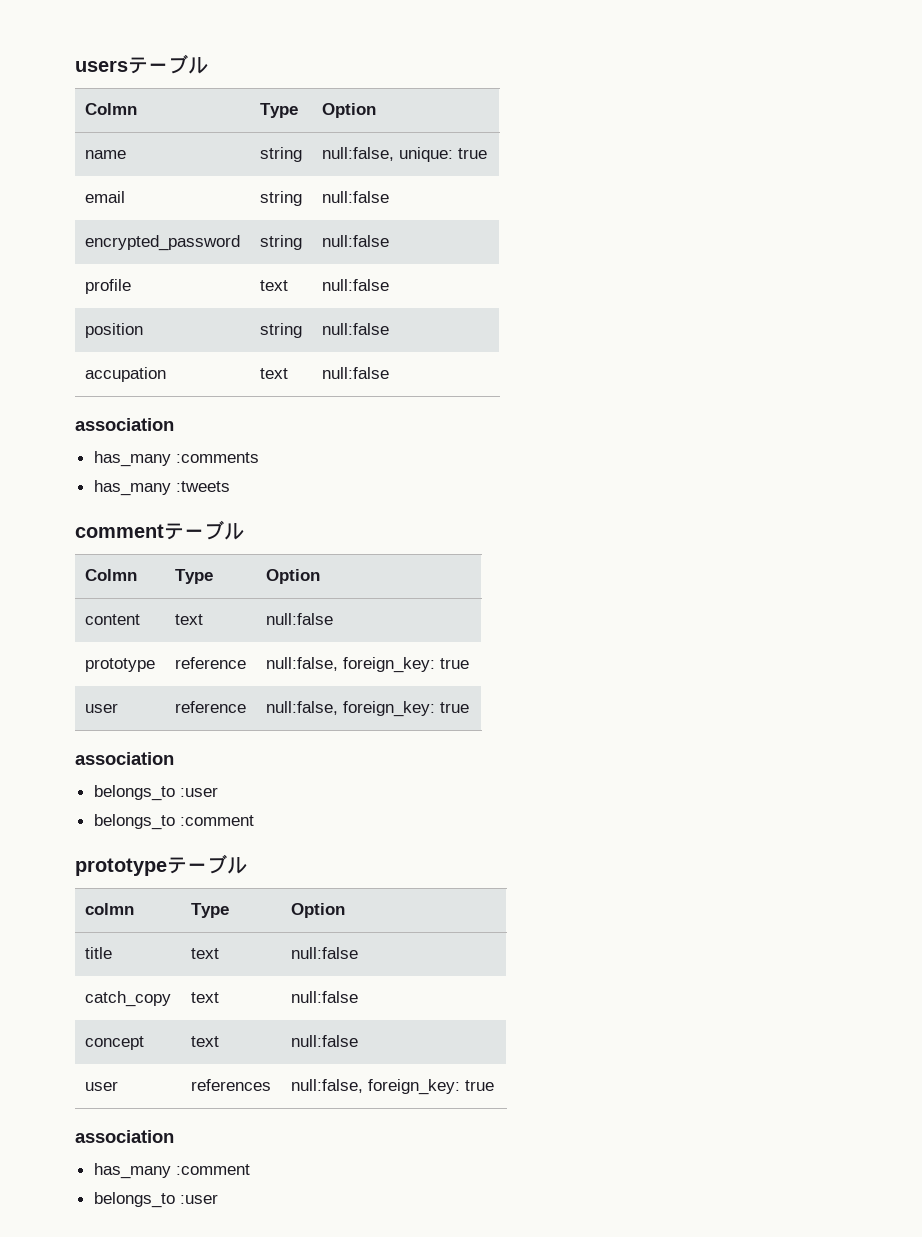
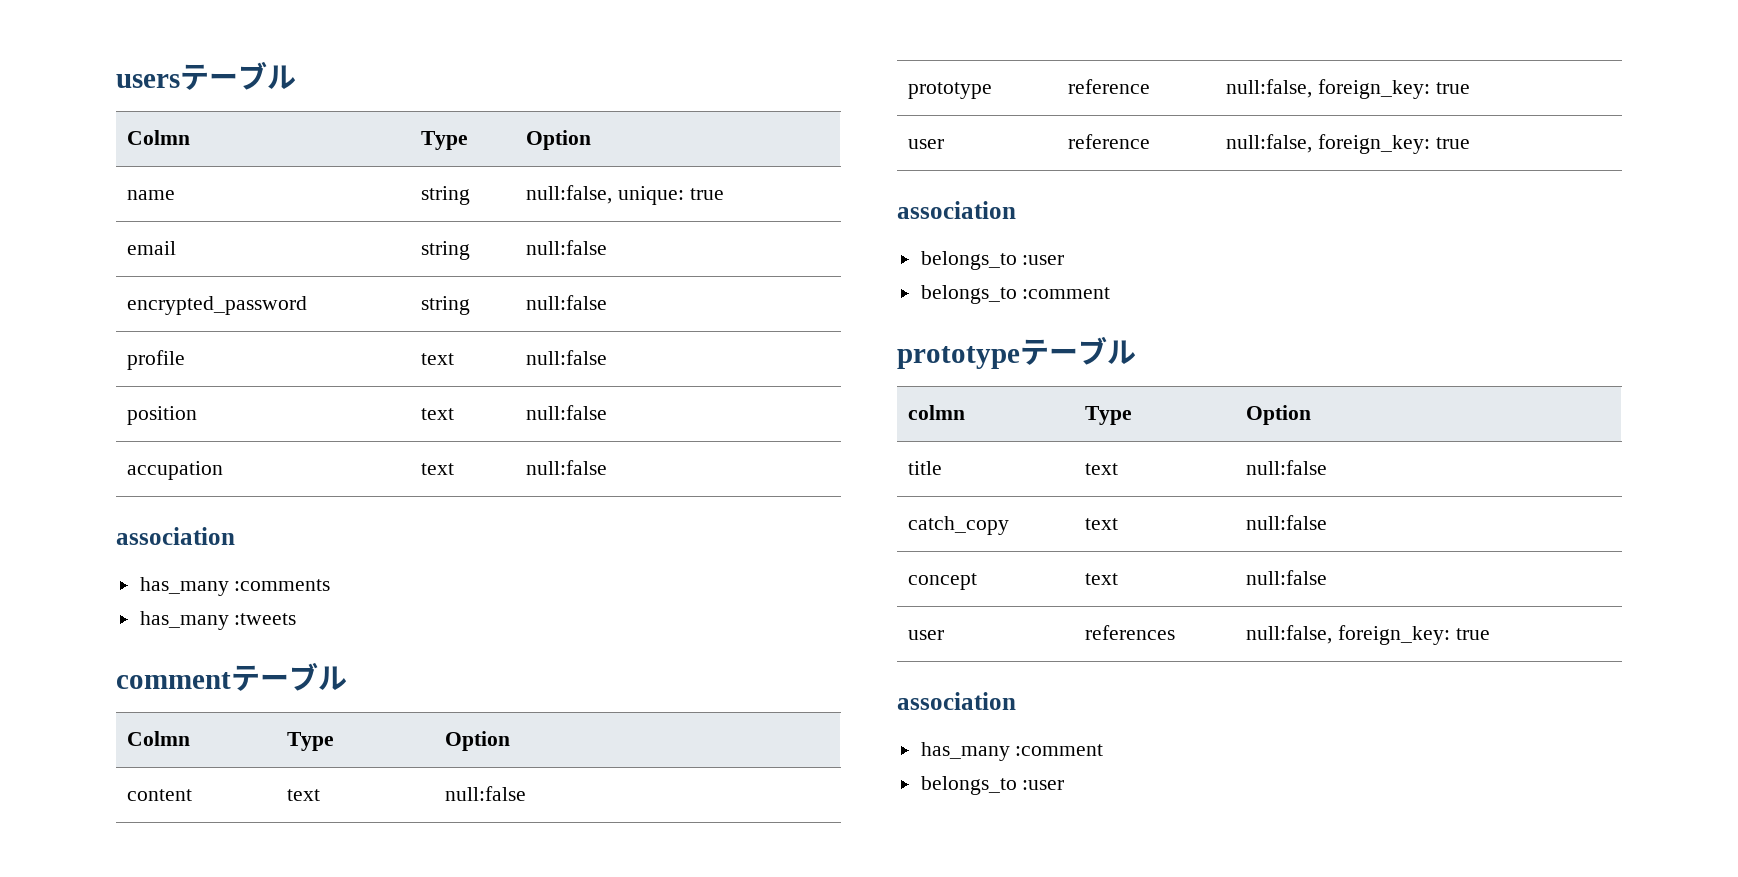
[259,323,302,338] string -> [421,408,455,420] text

